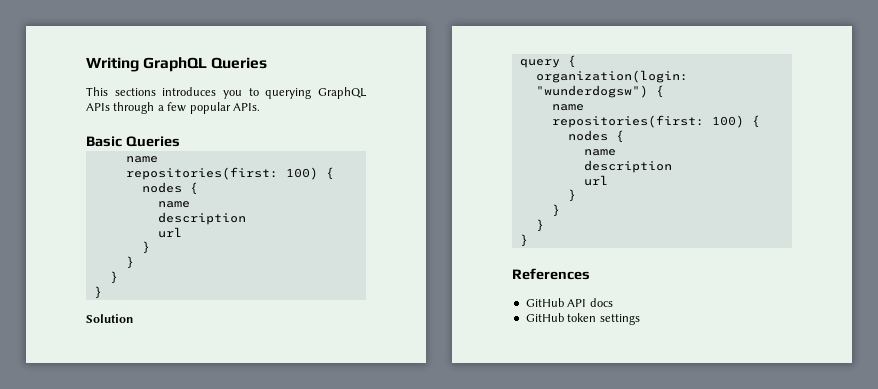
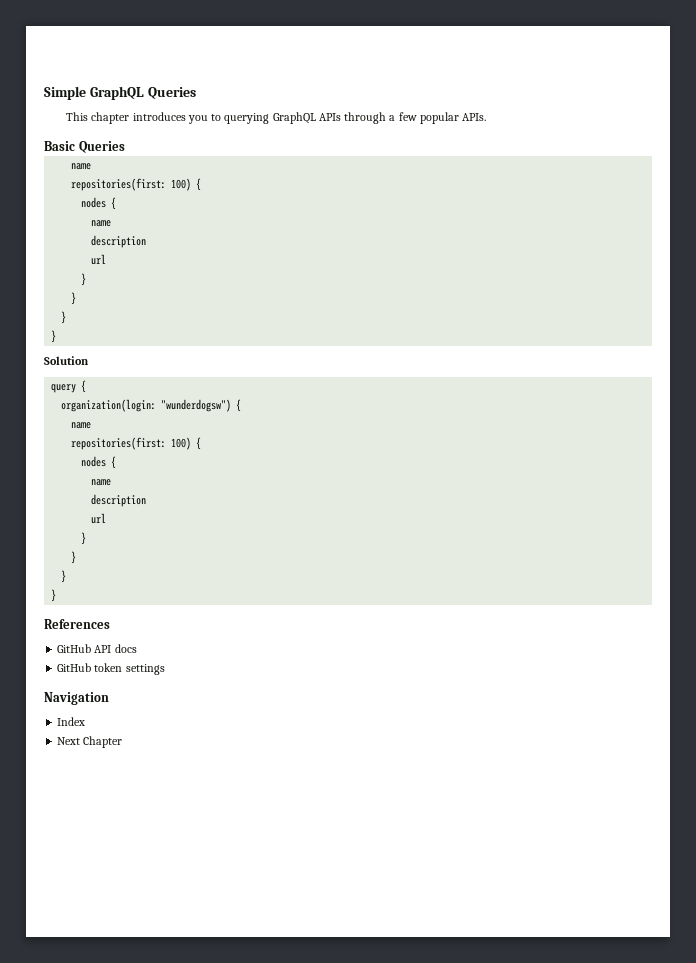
[86,57,139,72] Writing -> [44,86,86,100] Simple
[114,88,156,96] sections -> [91,112,130,124] chapter
(640, 319) none -> [44,692,109,705] [57,717,86,726] [57,736,123,748] // Navigation // Index // Next Chapter

